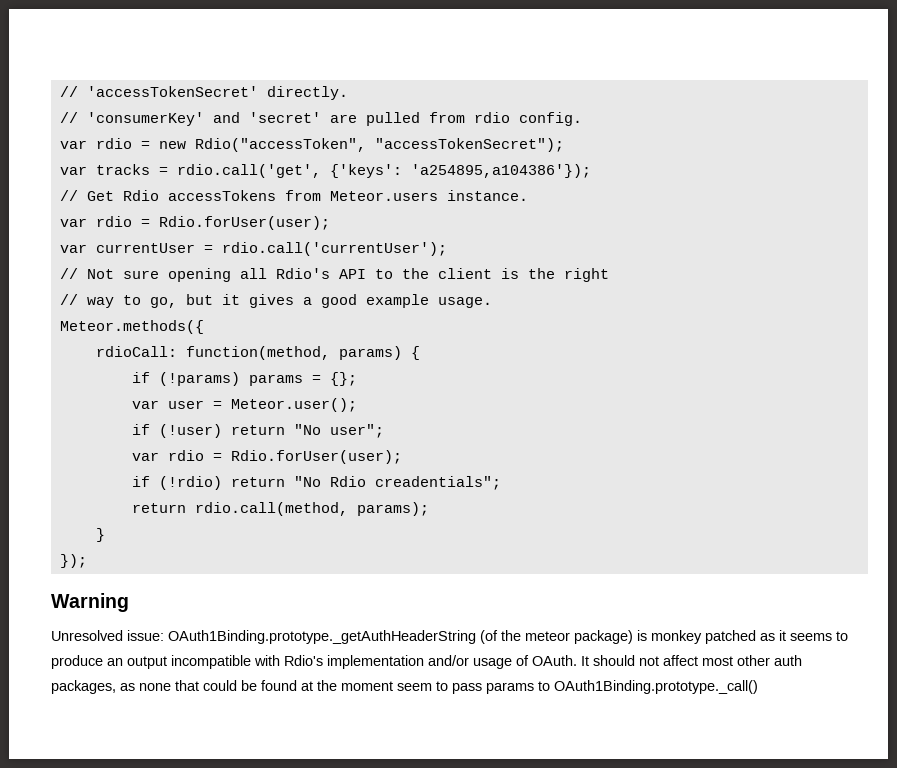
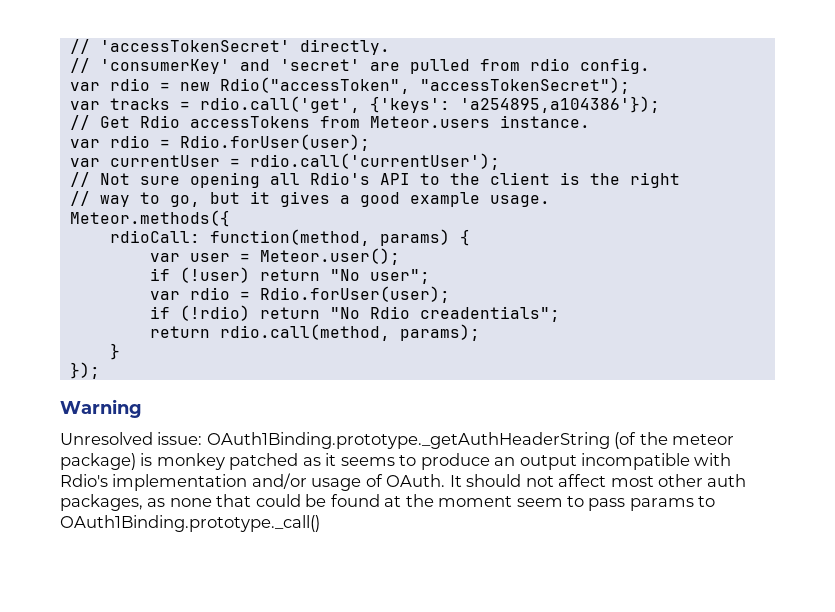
[131,372,357,386] // if (!params) params = {}; -> (470, 237) none

